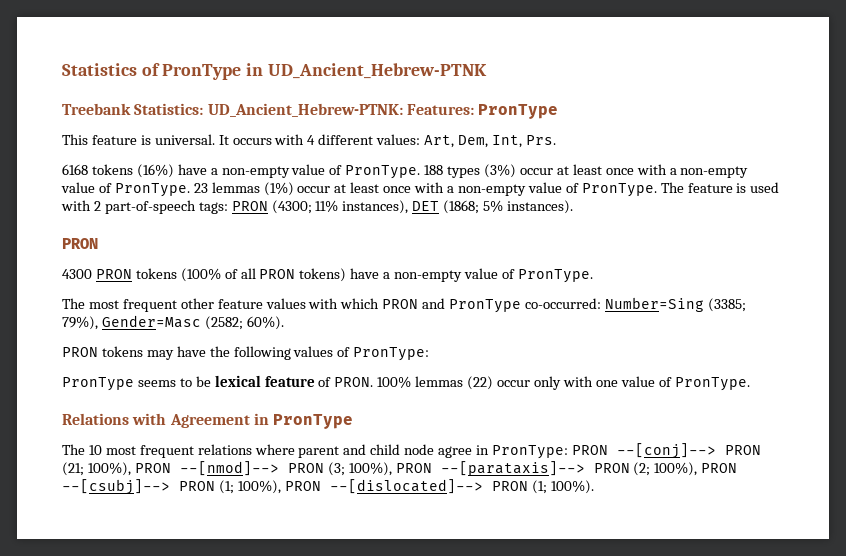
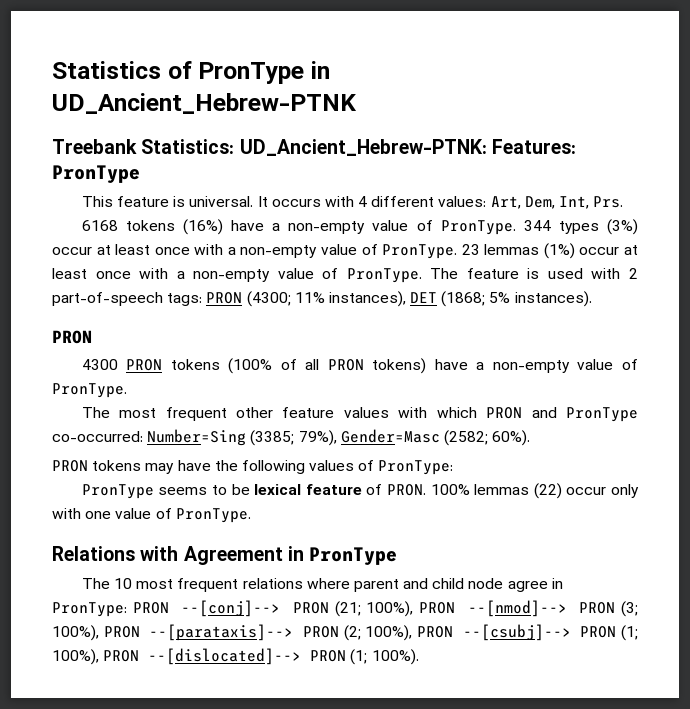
[424,165,444,175] 188 -> [523,220,551,231] 344

